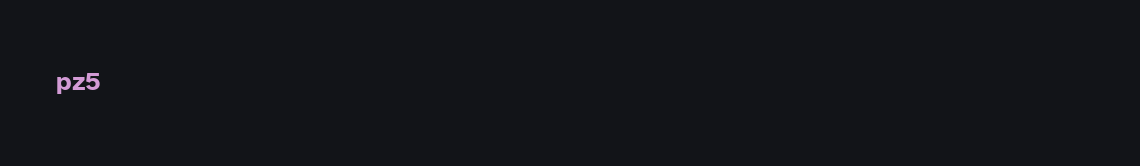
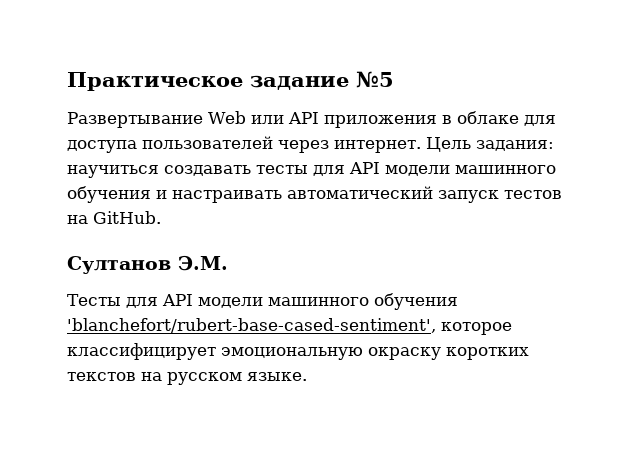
[56,73,101,94] pz5 -> [67,71,394,91] [67,111,556,128] [67,136,554,153] [67,162,556,178] [67,186,562,203] [67,211,161,224] [67,255,228,274] [67,293,458,310] [67,318,512,335] [67,343,529,360] [67,372,307,385] Практическое задание №5 // Развертывание Web или API приложения в облаке для доступа пользователей через интернет. Цель задания: научиться создавать тесты для API модели машинного обучения и настраивать автоматический запуск тестов на GitHub. // Султанов Э.М. // Тесты для API модели машинного обучения 'blanchefort/rubert-base-cased-sentiment', которое классифицирует эмоциональную окраску коротких текстов на русском языке.

